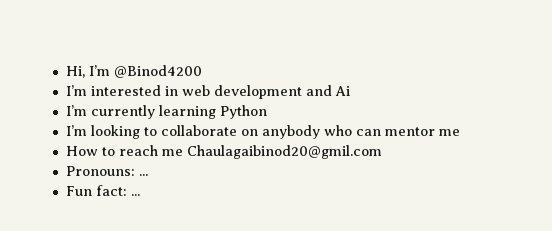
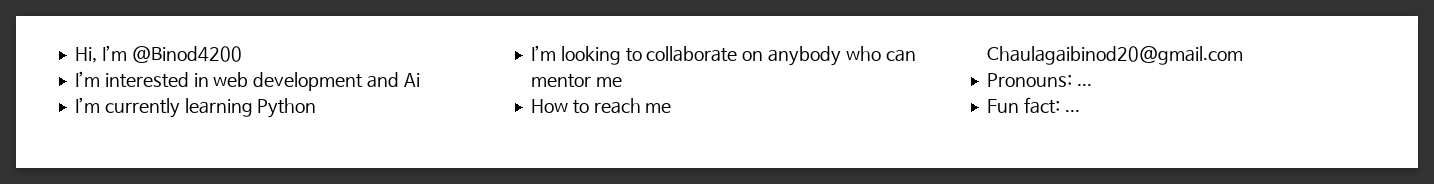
[186,145,382,159] Chaulagaibinod20@gmil.com -> [986,46,1243,65] Chaulagaibinod20@gmail.com

